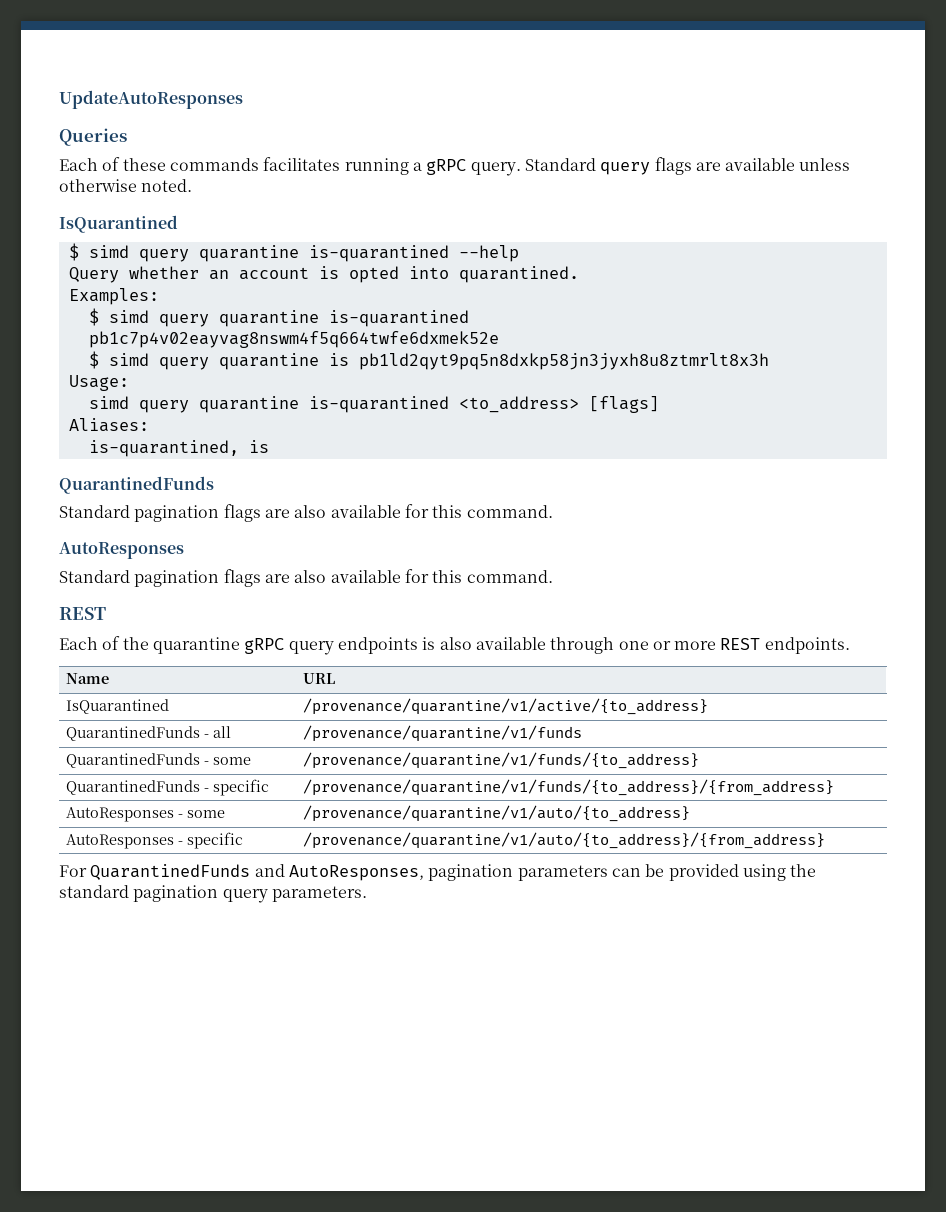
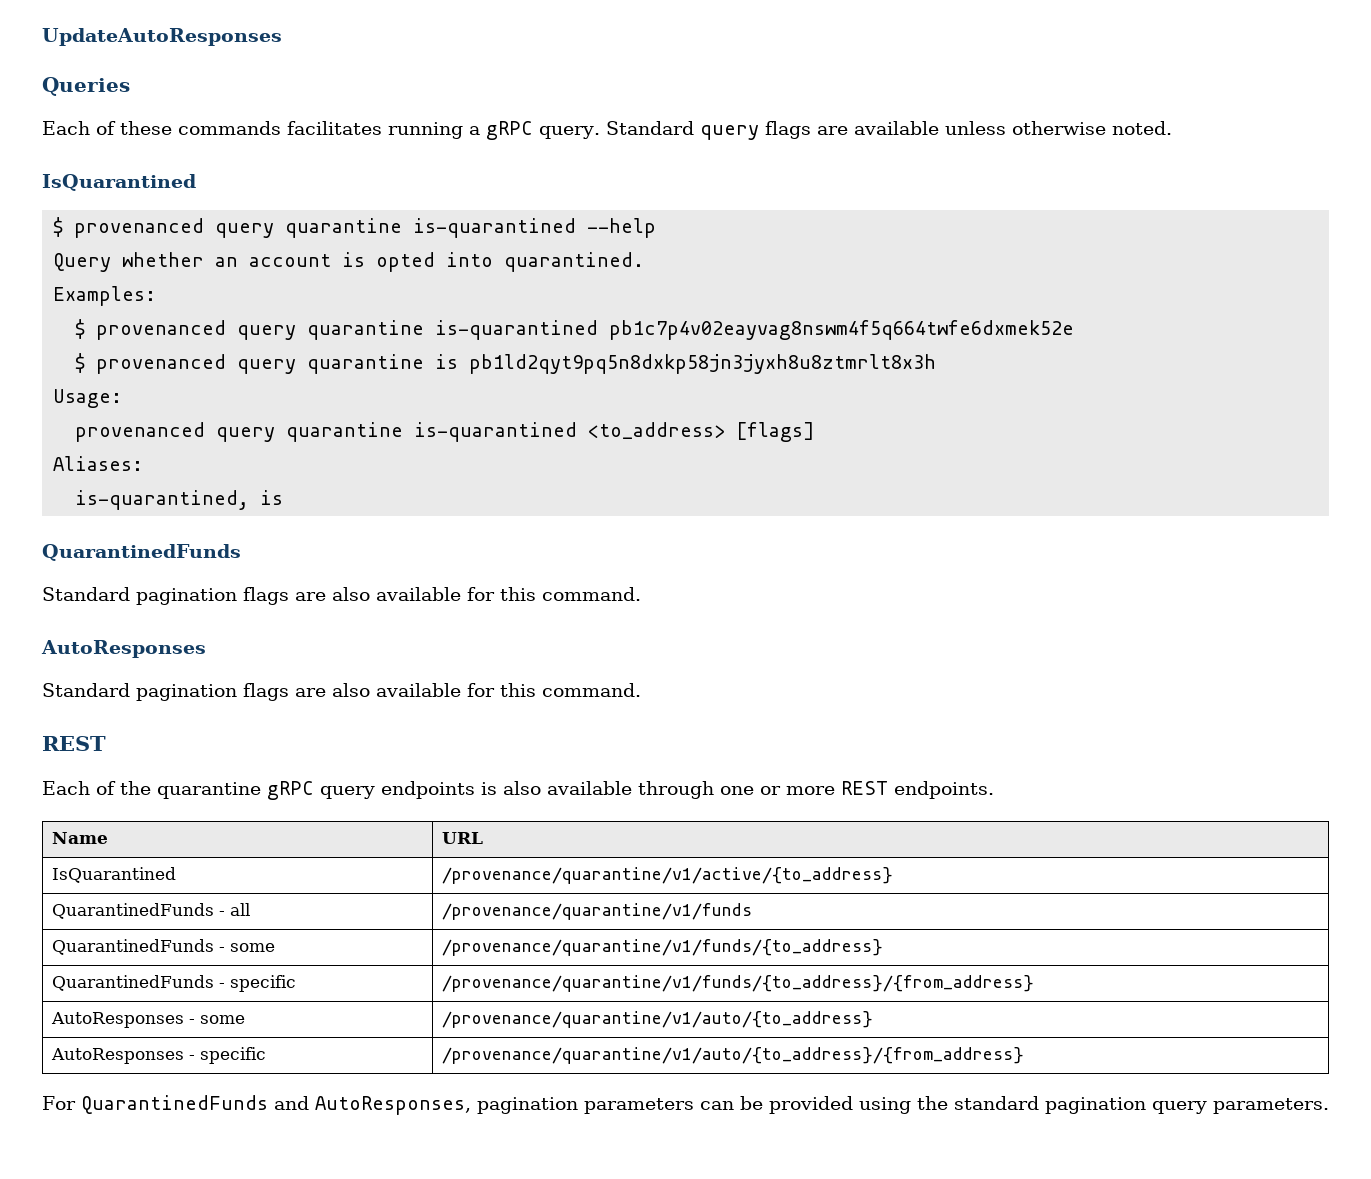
[88,245,129,258] simd -> [74,218,205,238] provenanced
[108,310,149,323] simd -> [96,320,227,340] provenanced
[108,353,149,366] simd -> [96,354,227,374] provenanced
[88,396,129,409] simd -> [75,422,206,442] provenanced

